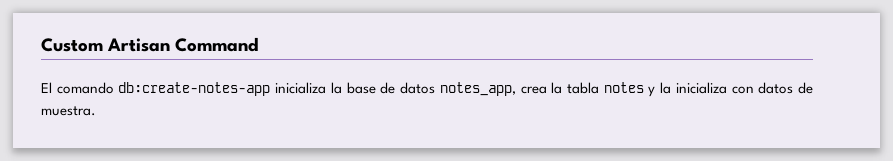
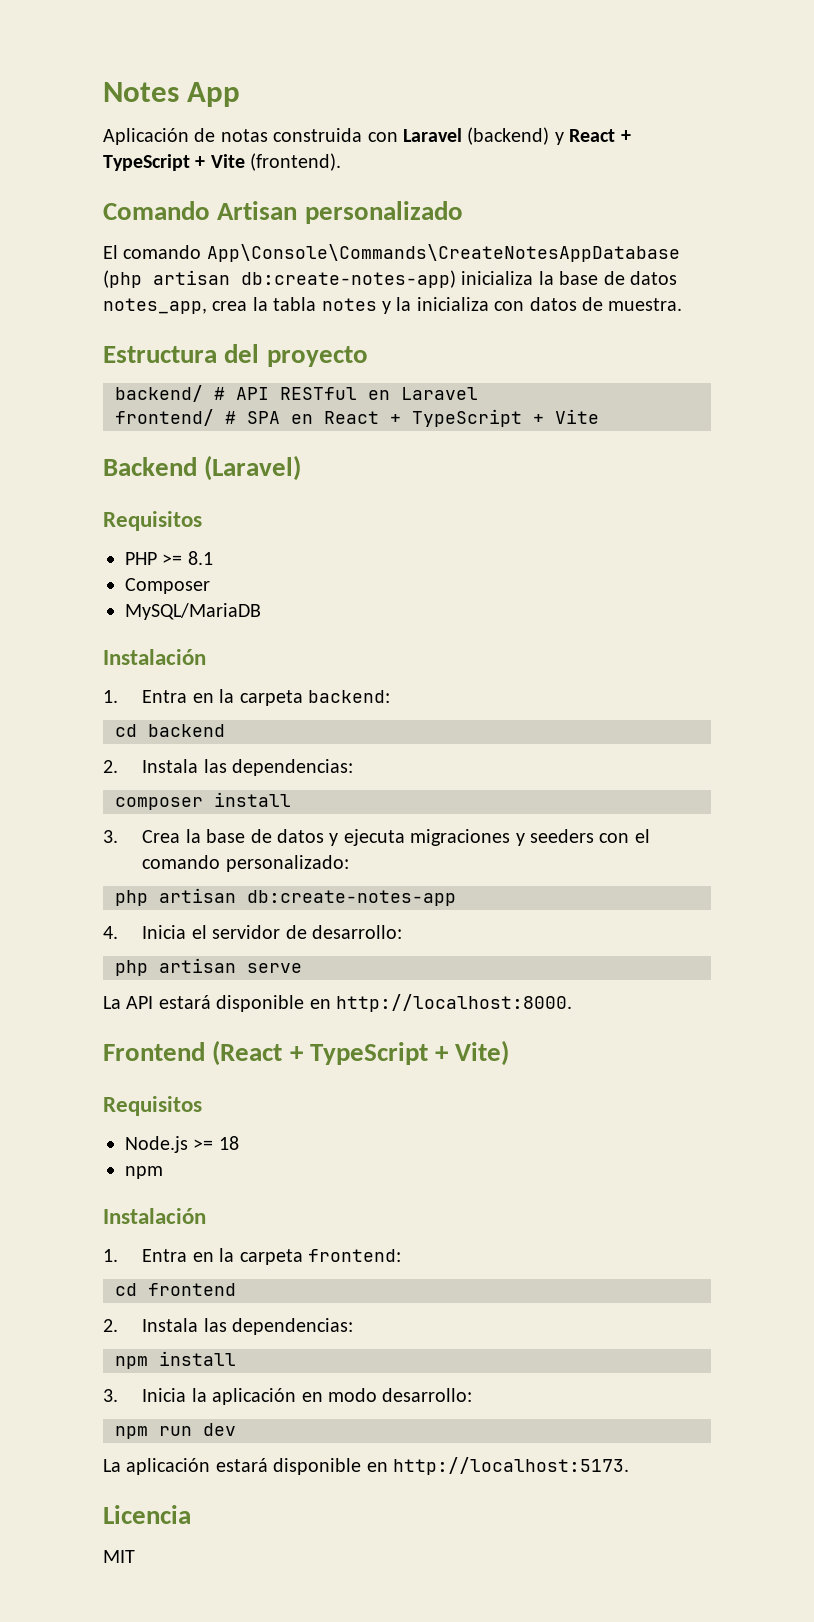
[41,37,260,52] [41,82,271,96] Custom Artisan Command // El comando db:create-notes-app -> [103,82,241,107] [103,127,631,145] [103,153,342,171] [103,201,463,224] [103,244,680,262] [103,270,456,288] Notes App // Aplicación de notas construida con Laravel (backend) y React + TypeScript + Vite (frontend). // Comando Artisan personalizado // El comando App\Console\Commands\CreateNotesAppDatabase (php artisan db:create-notes-app)
(96, 111) none -> [103,344,368,367] [115,385,478,402] [115,409,599,427] [103,455,302,481] [103,511,202,531] [125,551,213,565] [125,578,210,594] [125,603,261,620] [103,649,206,665] [103,689,390,706] [115,724,225,737] [103,759,354,776] [115,792,291,810] [103,829,650,846] [142,855,349,872] [115,888,456,906] [103,925,402,939] [115,958,302,976] [103,994,572,1012] [103,1040,510,1066] [103,1096,202,1116] [125,1136,239,1153] [125,1166,163,1179] [103,1208,206,1224] [103,1248,401,1265] [115,1283,236,1296] [103,1318,354,1335] [115,1351,236,1369] [103,1388,473,1405] [115,1423,236,1439] [103,1457,629,1475] [103,1505,191,1524] [103,1550,135,1563] // Estructura del proyecto // backend/ # API RESTful en Laravel // frontend/ # SPA en React + TypeScript + Vite // Backend (Laravel) // Requisitos // PHP >= 8.1 // Composer // MySQL/MariaDB // Instalación // 1. Entra en la carpeta backend: // cd backend // 2. Instala las dependencias: // composer install // 3. Crea la base de datos y ejecuta migraciones y seeders con el comando personalizado: // php artisan db:create-notes-app // 4. Inicia el servidor de desarrollo: // php artisan serve // La API estará disponible en http://localhost:8000. // Frontend (React + TypeScript + Vite) // Requisitos // Node.js >= 18 // npm // Instalación // 1. Entra en la carpeta frontend: // cd frontend // 2. Instala las dependencias: // npm install // 3. Inicia la aplicación en modo desarrollo: // npm run dev // La aplicación estará disponible en http://localhost:5173. // Licencia // MIT

